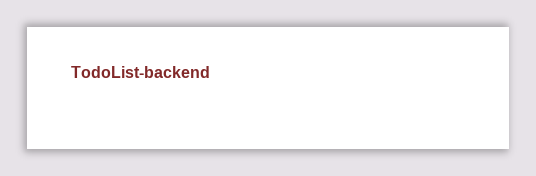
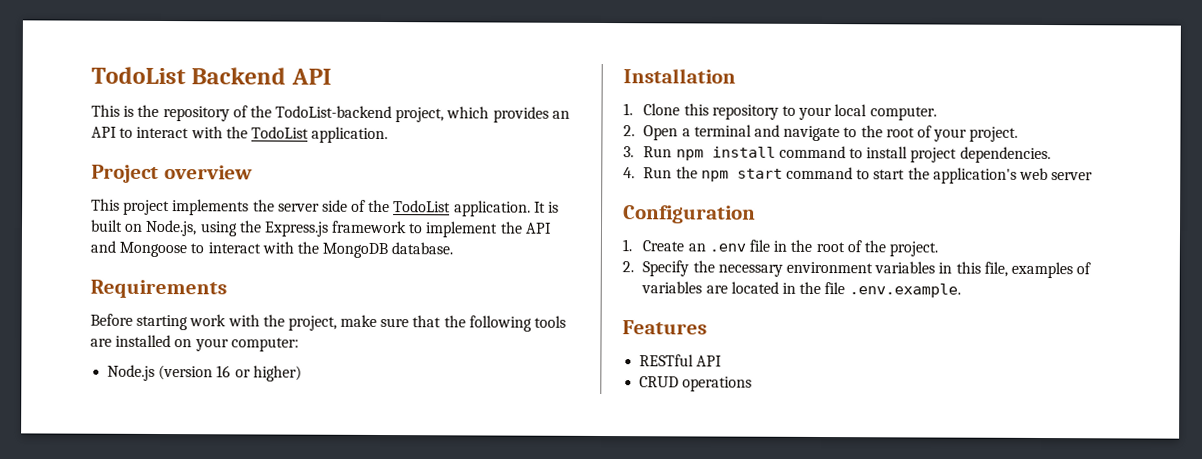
[71,66,210,78] TodoList-backend -> [91,66,332,85] [91,104,570,123] [91,126,389,144] [91,164,253,183] [91,198,560,217] [90,219,552,238] [90,240,454,259] [90,279,227,299] [90,313,567,332] [90,334,299,352] [107,364,302,382] [623,68,736,84] [623,103,937,121] [623,124,1019,142] [623,145,1051,164] [623,166,1094,184] [623,205,756,224] [622,239,939,257] [622,260,1092,279] [641,281,961,298] [622,320,707,335] [639,354,723,367] [639,376,753,392] TodoList Backend API // This is the repository of the TodoList-backend project, which provides an API to interact with the TodoList application. // Project overview // This project implements the server side of the TodoList application. It is built on Node.js, using the Express.js framework to implement the API and Mongoose to interact with the MongoDB database. // Requirements // Before starting work with the project, make sure that the following tools are installed on your computer: // Node.js (version 16 or higher) // Installation // 1. Clone this repository to your local computer. // 2. Open a terminal and navigate to the root of your project. // 3. Run npm install command to install project dependencies. // 4. Run the npm start command to start the application's web server // Configuration // 1. Create an .env file in the root of the project. // 2. Specify the necessary environment variables in this file, examples of variables are located in the file .env.example. // Features // RESTful API // CRUD operations

